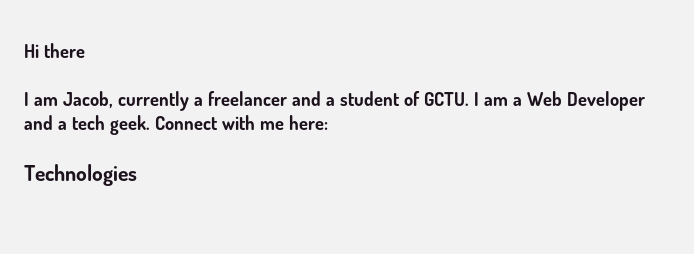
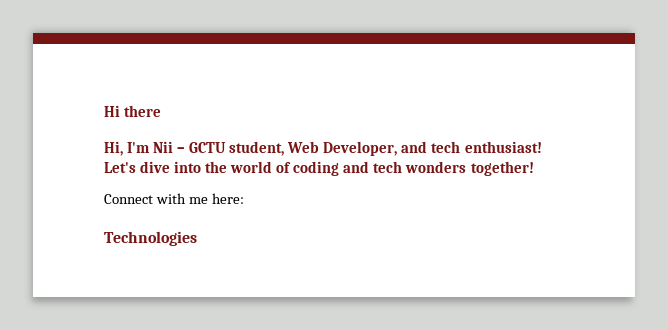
[24,91,645,111] [24,115,150,135] I am Jacob, currently a freelancer and a student of GCTU. I am a Web Developer and a tech geek. -> [104,141,542,156] [104,161,534,176] Hi, I'm Nii – GCTU student, Web Developer, and tech enthusiast! Let's dive into the world of coding and tech wonders together! //

